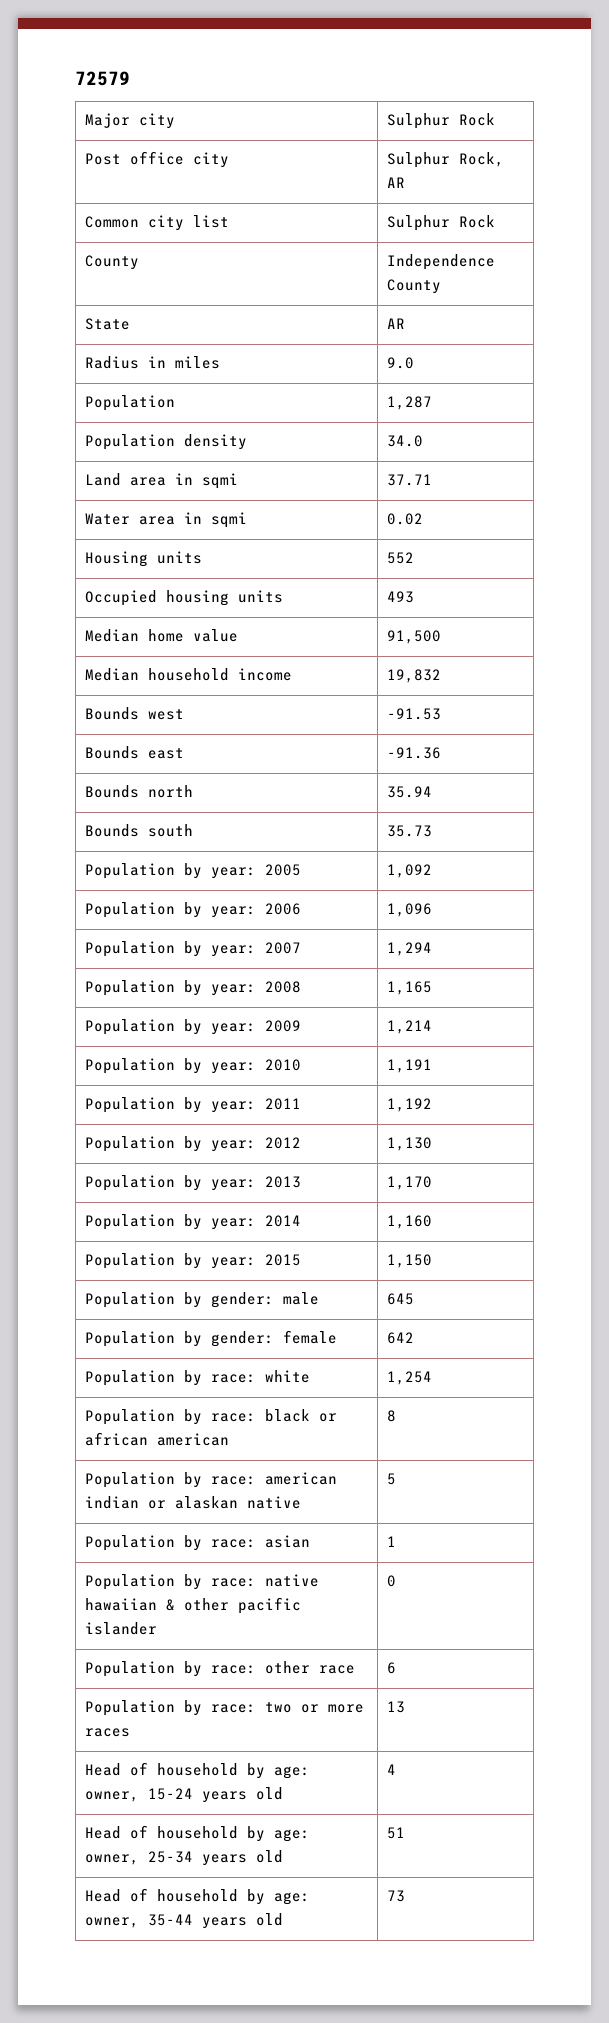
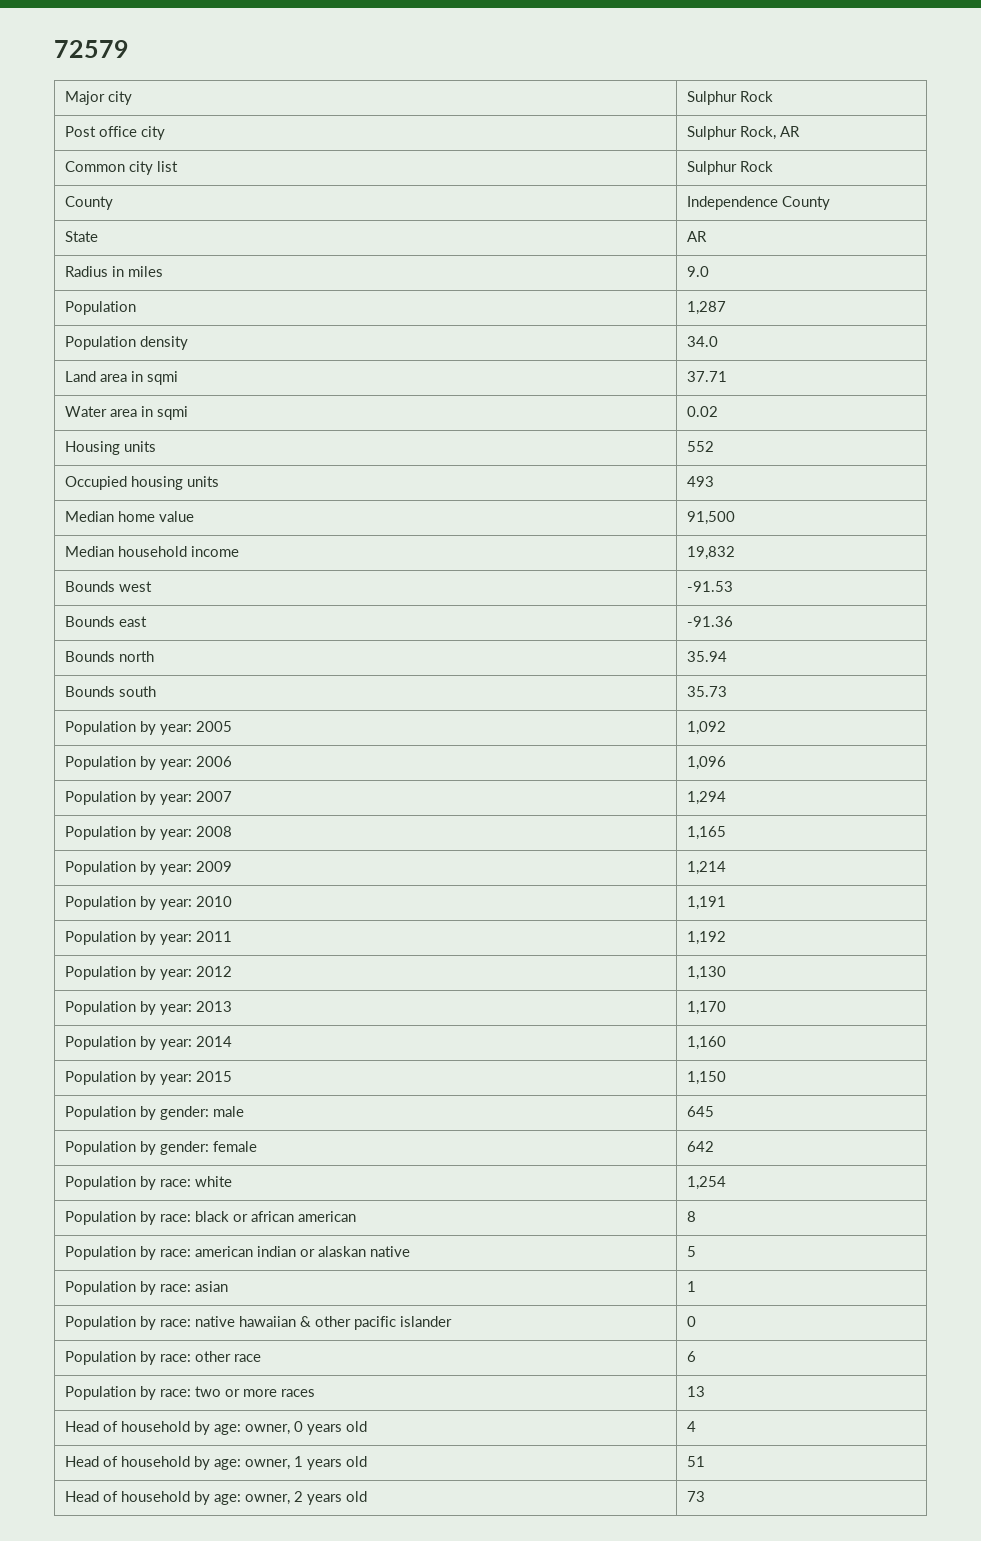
[148,1788,194,1800] 15-24 -> [294,1421,304,1432] 0
[148,1851,194,1863] 25-34 -> [294,1456,304,1467] 1
[148,1914,194,1926] 35-44 -> [294,1491,304,1502] 2

